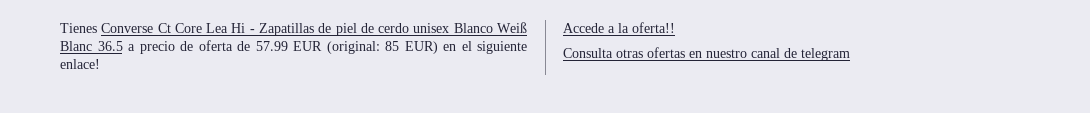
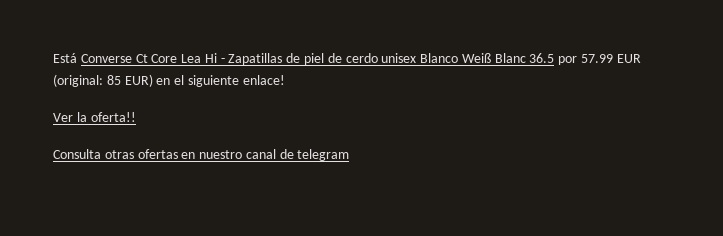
[60,23,97,33] Tienes -> [53,53,77,63] Está
[128,40,250,54] a precio de oferta de -> [558,56,578,65] por
[563,23,615,33] Accede a -> [53,113,73,122] Ver

